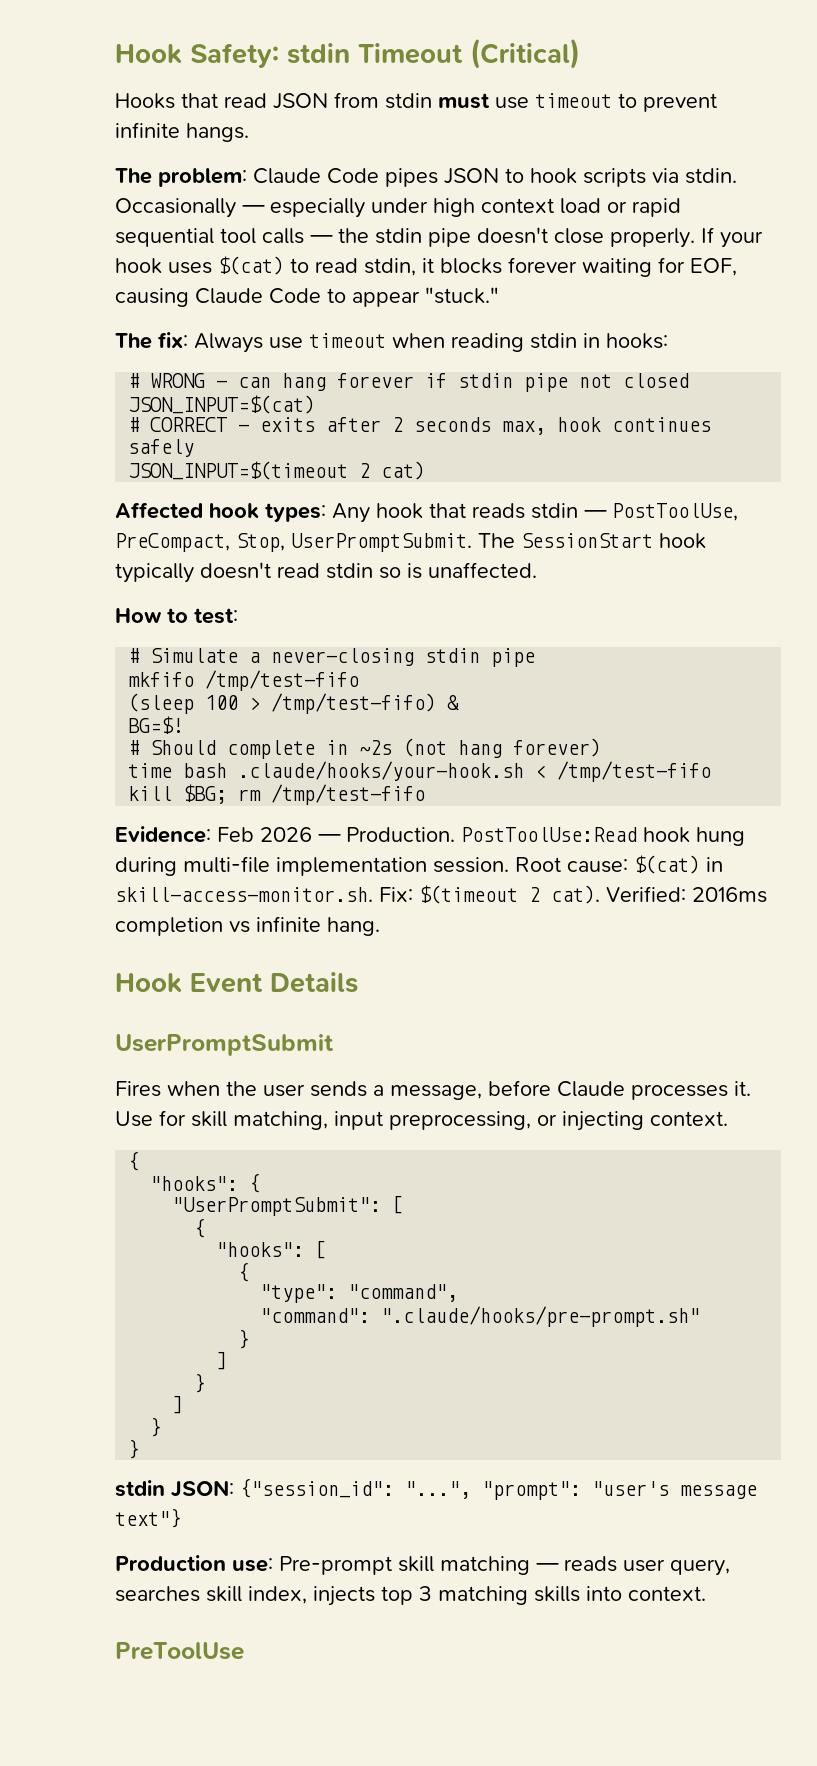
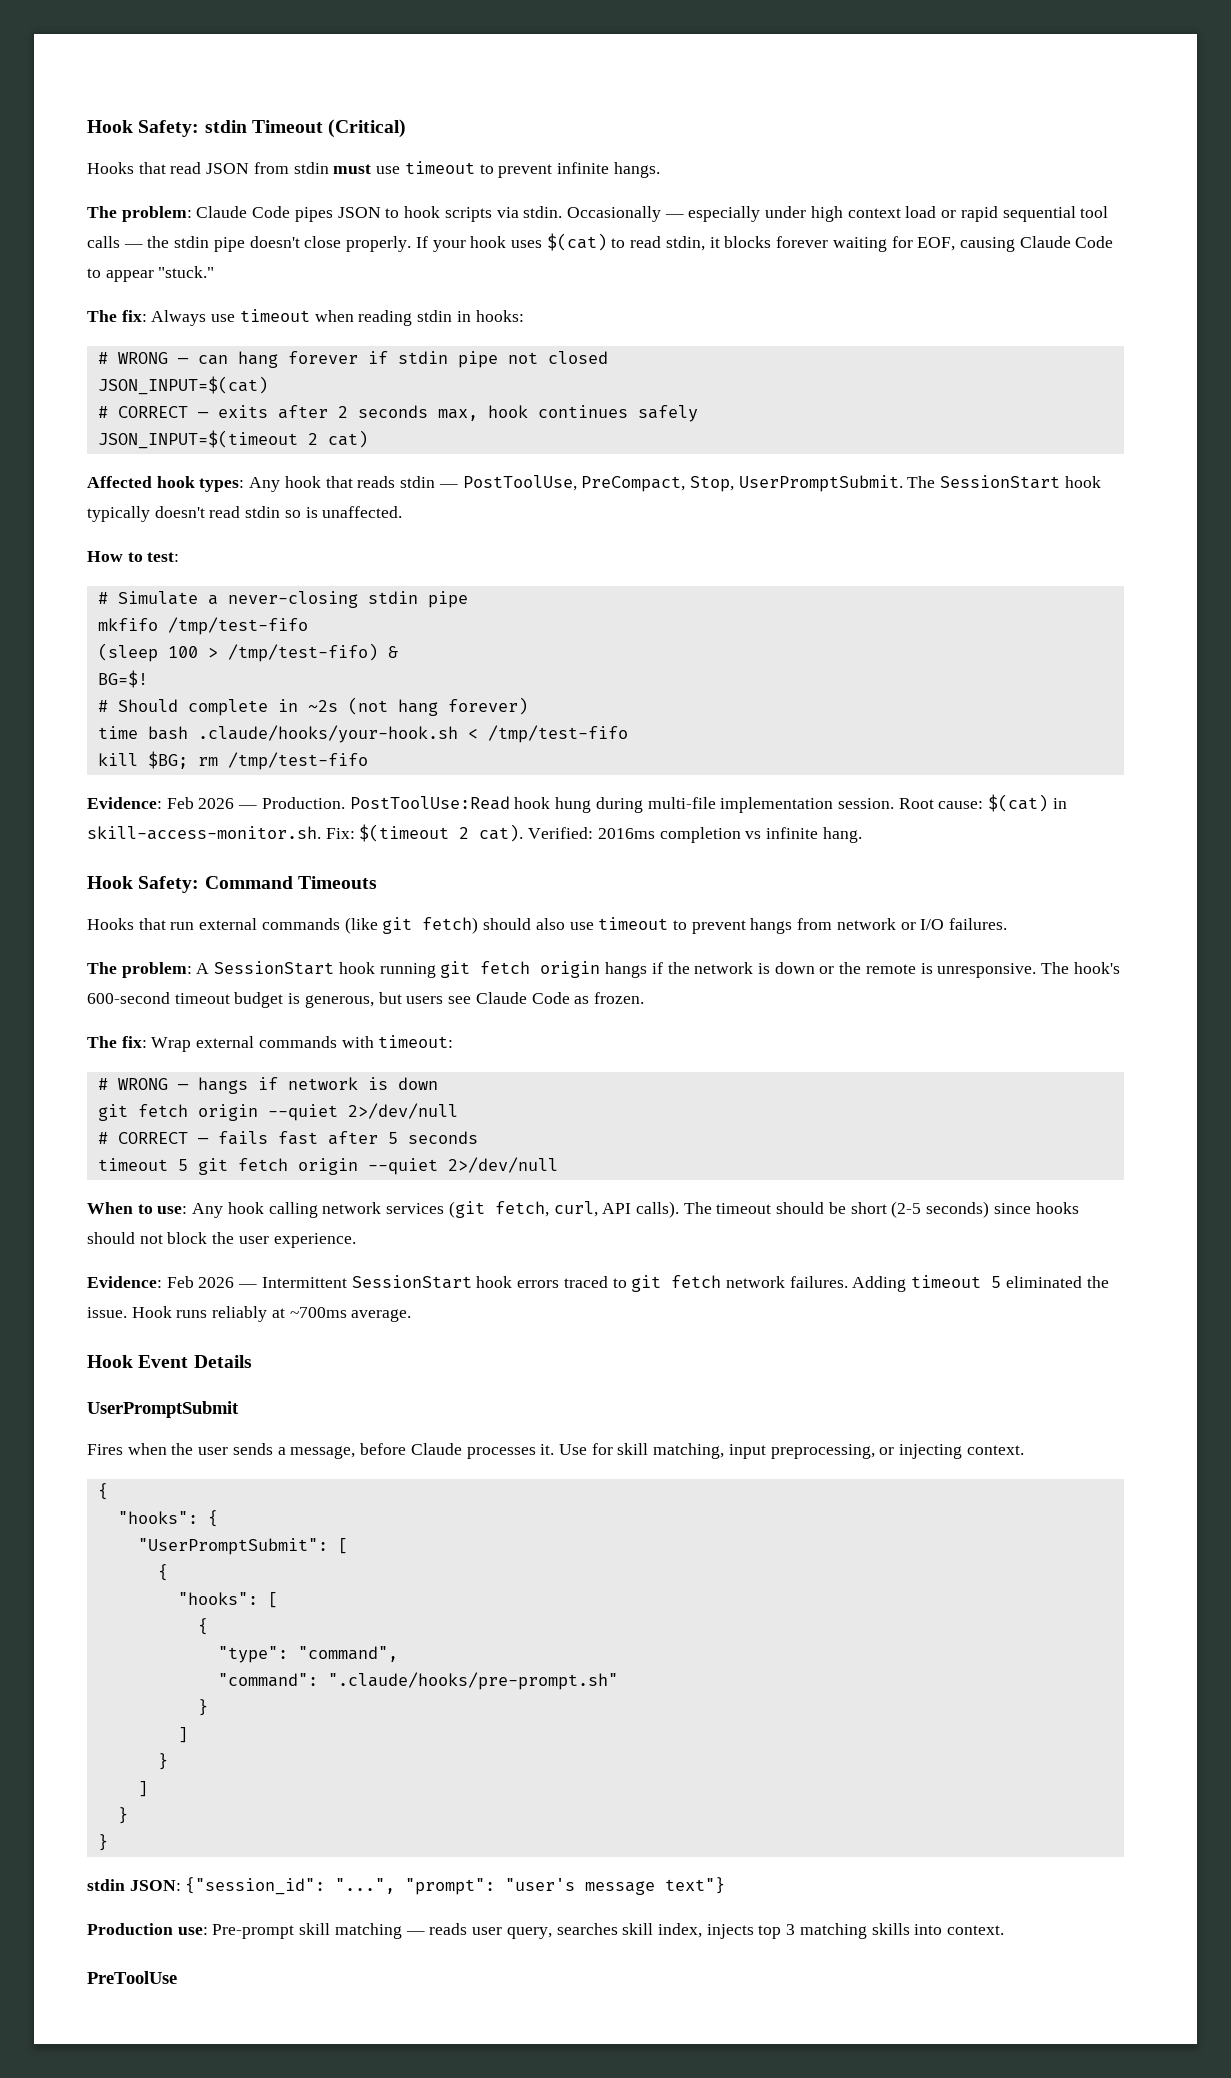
(380, 926) none -> [87,876,377,893] [87,917,1008,934] [87,961,1120,978] [87,992,644,1008] [87,1035,454,1052] [97,1077,438,1094] [97,1103,458,1121] [97,1131,478,1145] [97,1157,558,1175] [87,1201,1079,1218] [87,1232,356,1248] [87,1275,1109,1292] [87,1306,412,1322] // Hook Safety: Command Timeouts // Hooks that run external commands (like git fetch) should also use timeout to prevent hangs from network or I/O failures. // The problem: A SessionStart hook running git fetch origin hangs if the network is down or the remote is unresponsive. The hook's 600-second timeout budget is generous, but users see Claude Code as frozen. // The fix: Wrap external commands with timeout: // # WRONG — hangs if network is down // git fetch origin --quiet 2>/dev/null // # CORRECT — fails fast after 5 seconds // timeout 5 git fetch origin --quiet 2>/dev/null // When to use: Any hook calling network services (git fetch, curl, API calls). The timeout should be short (2-5 seconds) since hooks should not block the user experience. // Evidence: Feb 2026 — Intermittent SessionStart hook errors traced to git fetch network failures. Adding timeout 5 eliminated the issue. Hook runs reliably at ~700ms average.

